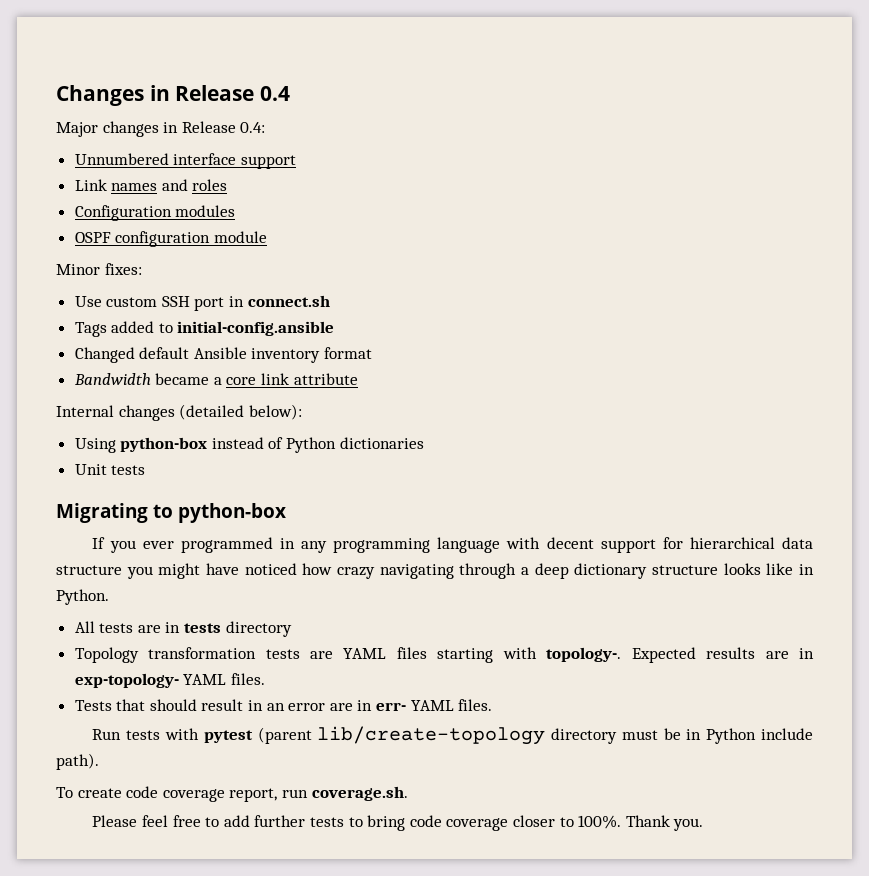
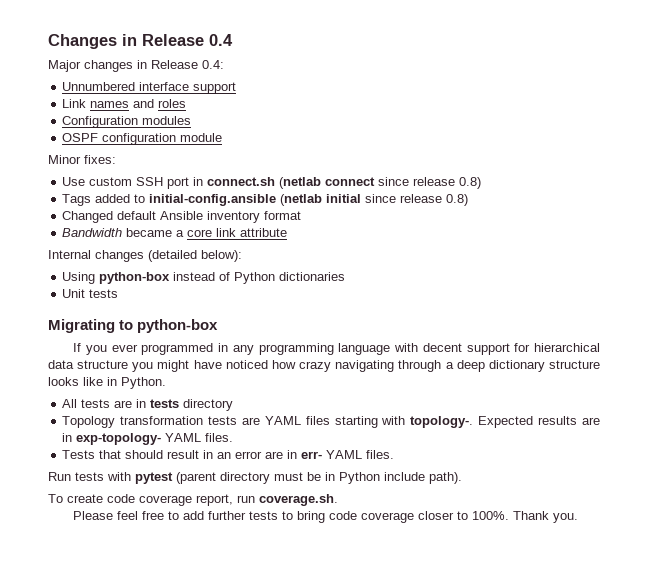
(330, 301) none -> [279,177,482,189] (netlab connect since release 0.8)
(335, 328) none -> [280,194,469,206] (netlab initial since release 0.8)
[317,726,546,745] lib/create-topology -> (216, 478) none

